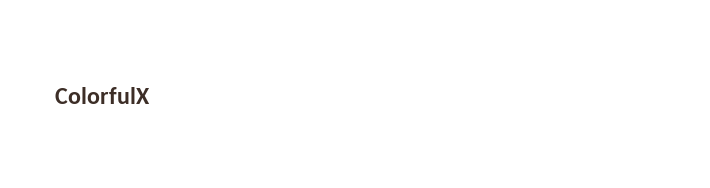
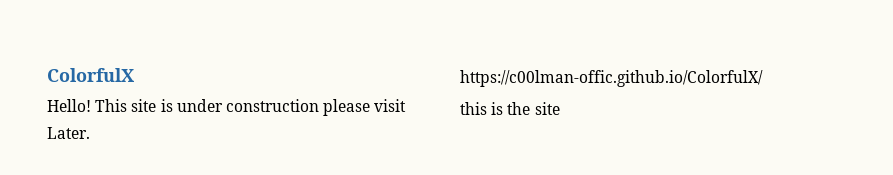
(150, 95) none -> [47,99,407,116] [47,127,90,139] [460,70,763,87] [460,102,560,115] // Hello! This site is under construction please visit Later. // https://c00lman-offic.github.io/ColorfulX/ // this is the site

